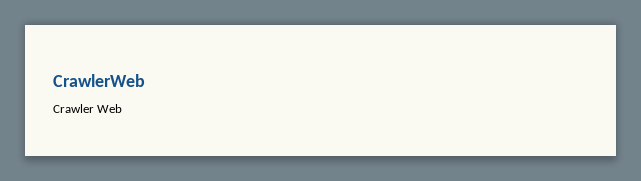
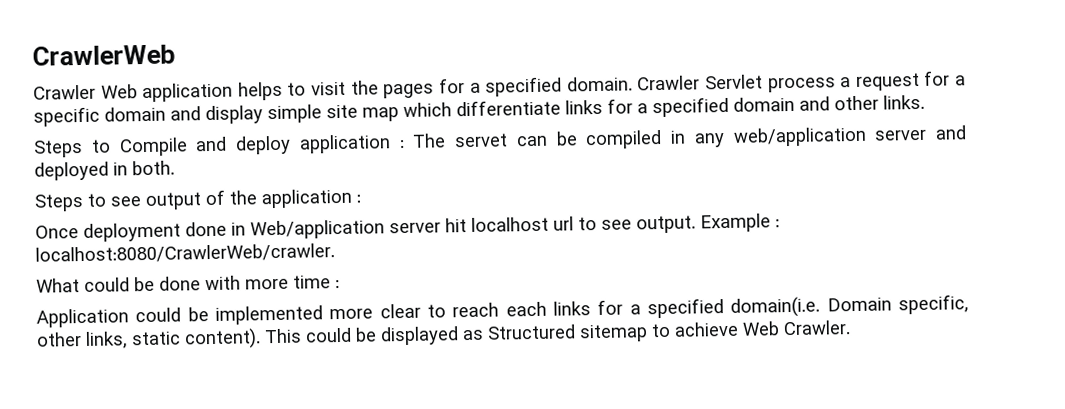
(123, 108) none -> [142,70,966,103] [33,94,925,127] [33,125,967,158] [34,160,175,181] [34,188,361,212] [35,213,780,242] [35,243,335,264] [36,275,340,293] [36,294,970,328] [36,320,851,350] application helps to visit the pages for a specified domain. Crawler Servlet process a request for a specific domain and display simple site map which differentiate links for a specified domain and other links. // Steps to Compile and deploy application : The servet can be compiled in any web/application server and deployed in both. // Steps to see output of the application : // Once deployment done in Web/application server hit localhost url to see output. Example : localhost:8080/CrawlerWeb/crawler. // What could be done with more time : // Application could be implemented more clear to reach each links for a specified domain(i.e. Domain specific, other links, static content). This could be displayed as Structured sitemap to achieve Web Crawler.

